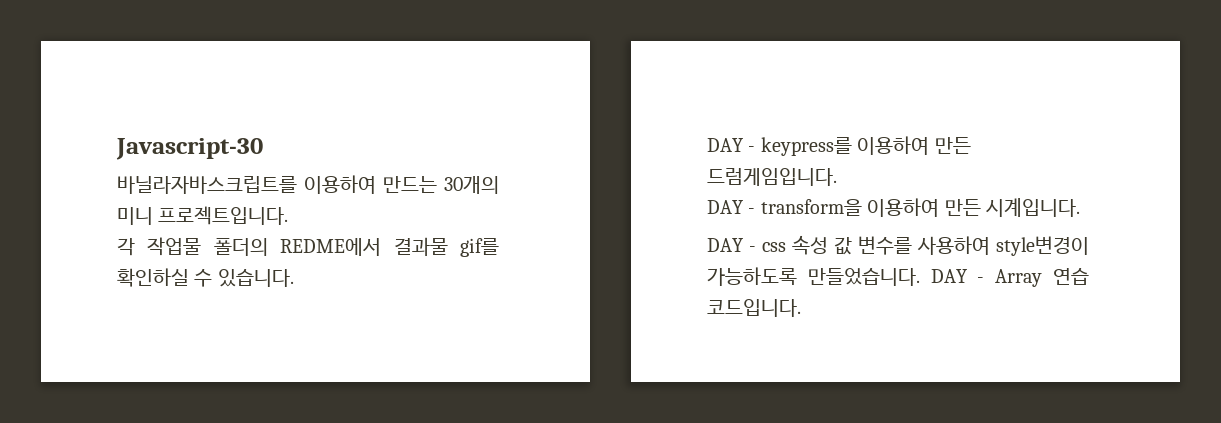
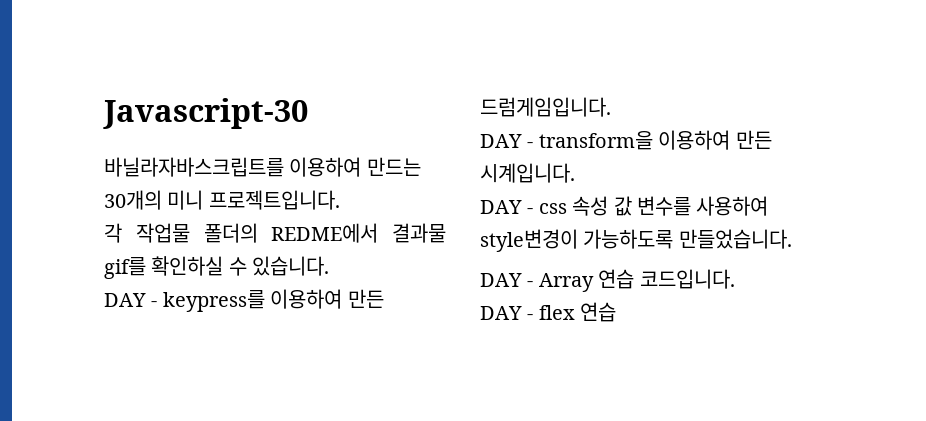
(920, 277) none -> (792, 239) //
(801, 308) none -> [480,302,617,322] // DAY - flex 연습

